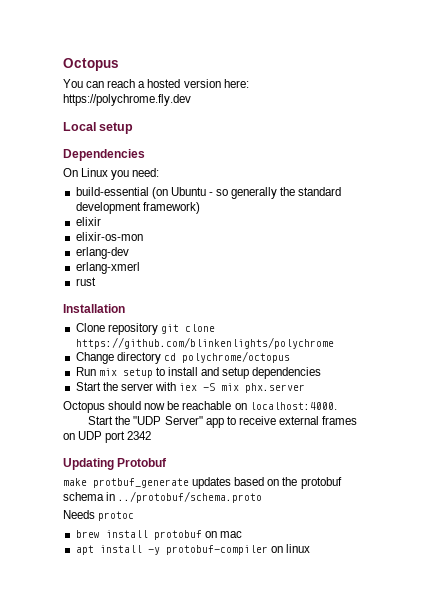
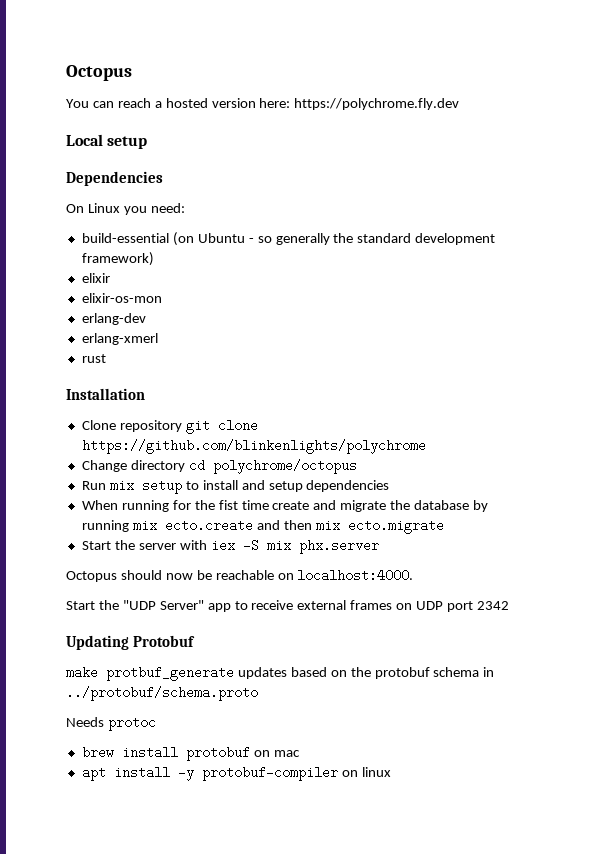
(322, 373) none -> [81,500,489,512] [81,519,444,534] // When running for the fist time create and migrate the database by running mix ecto.create and then mix ecto.migrate

